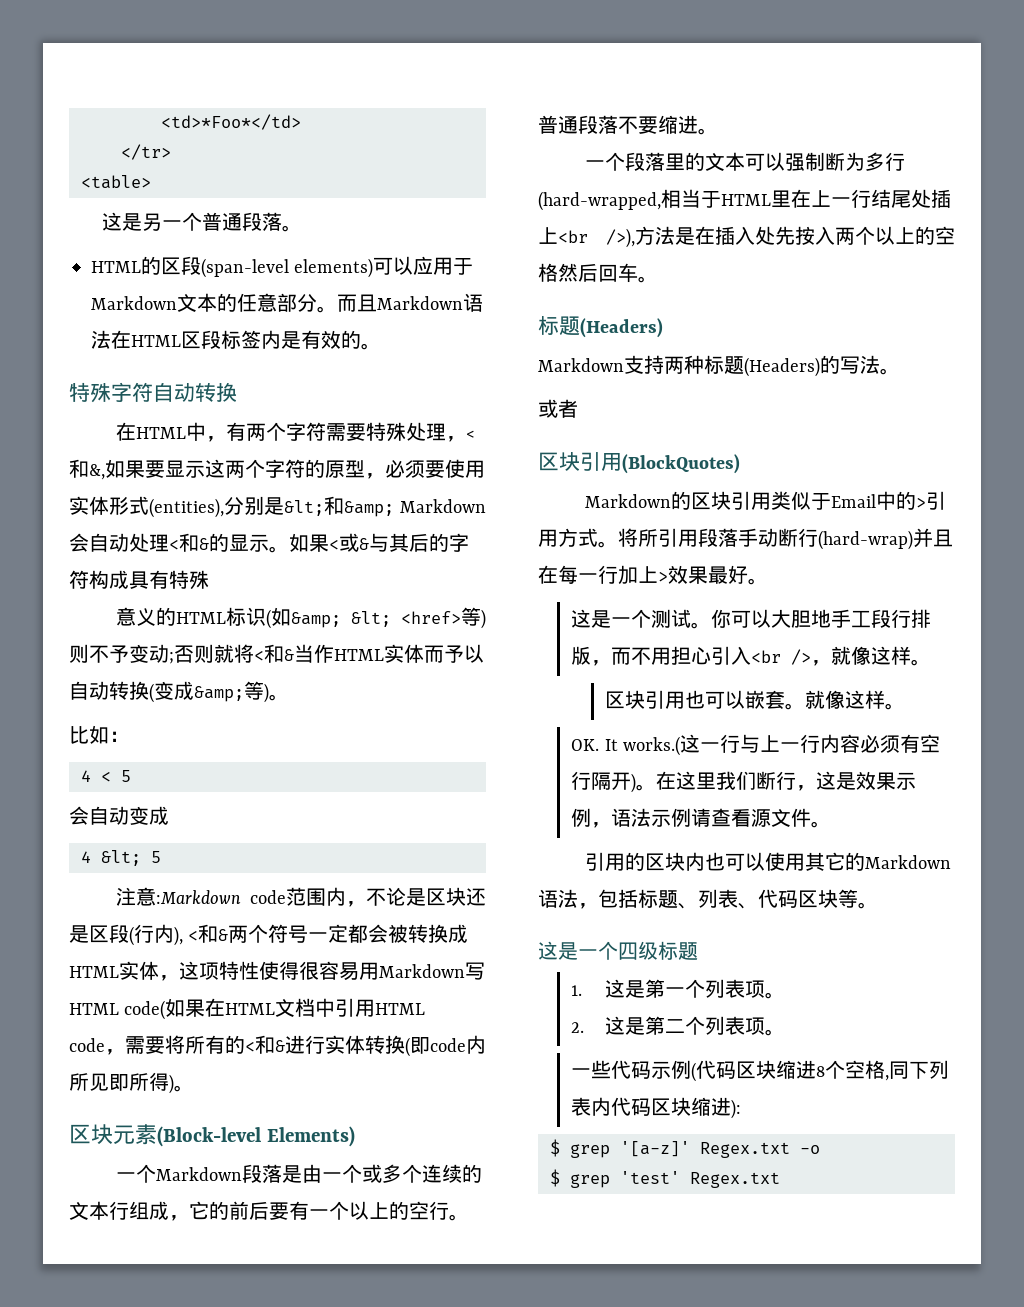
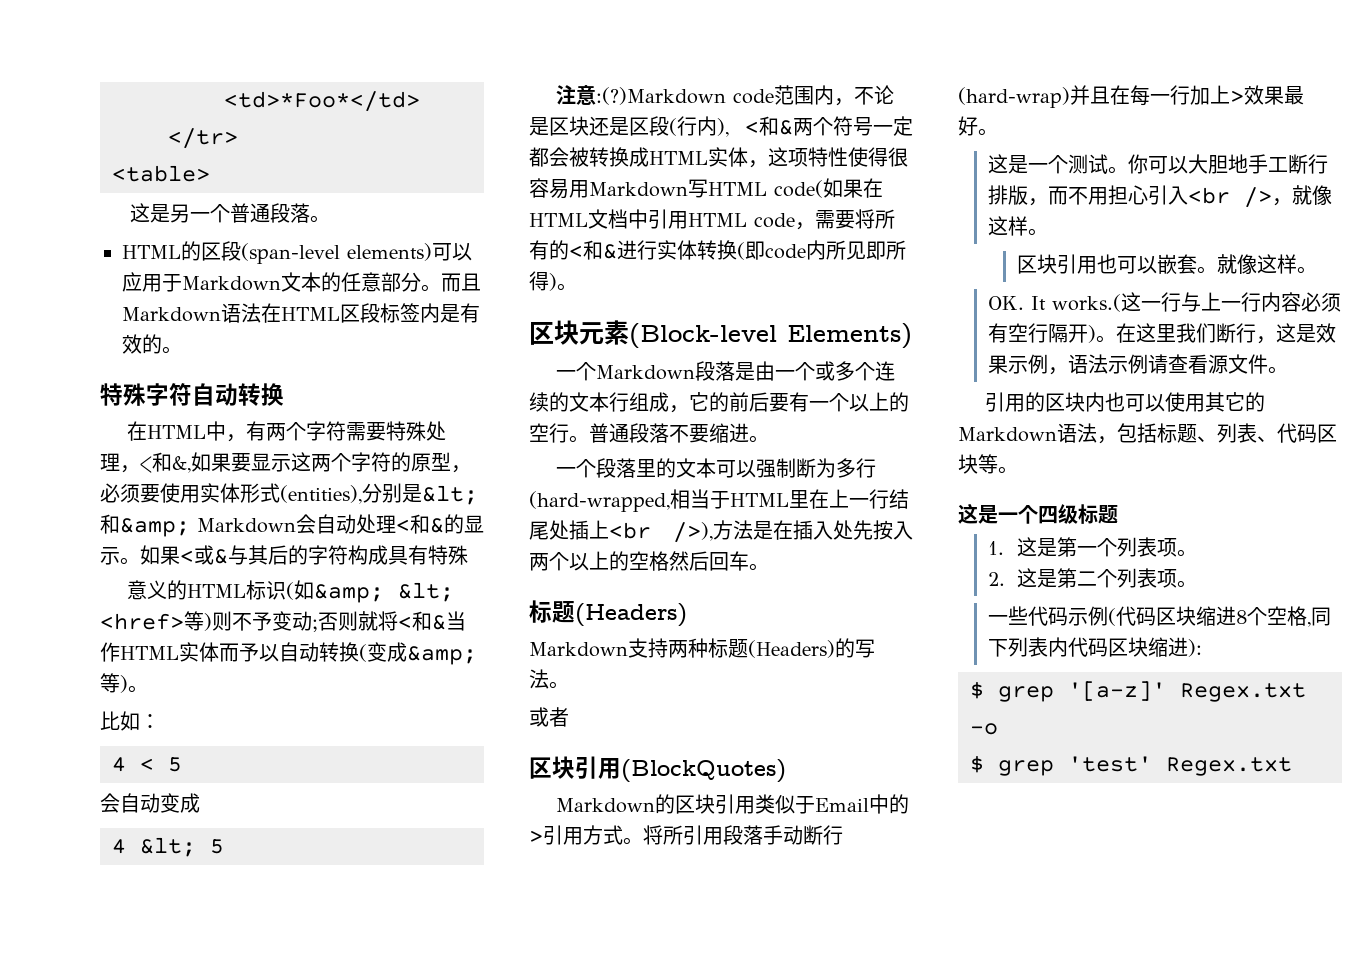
[155,890,241,904] :Markdown -> [595,87,726,105] :(?)Markdown
[871,609,892,628] 段 -> [1287,154,1308,174] 断

